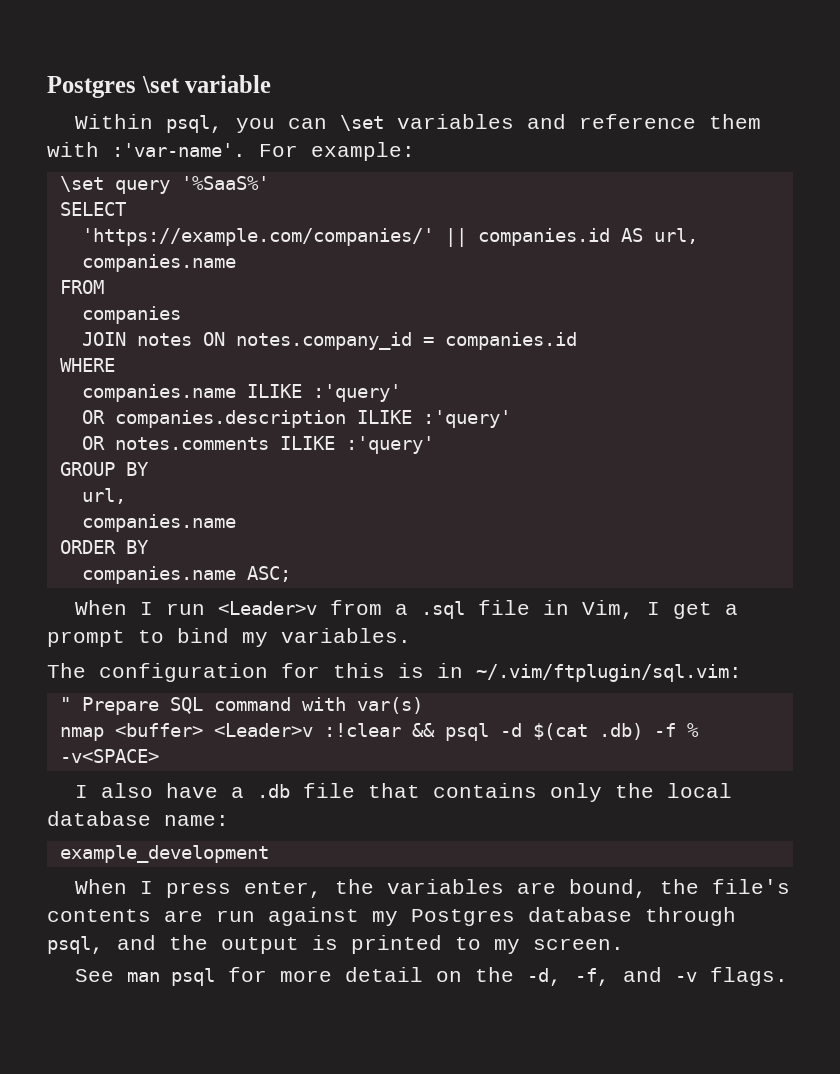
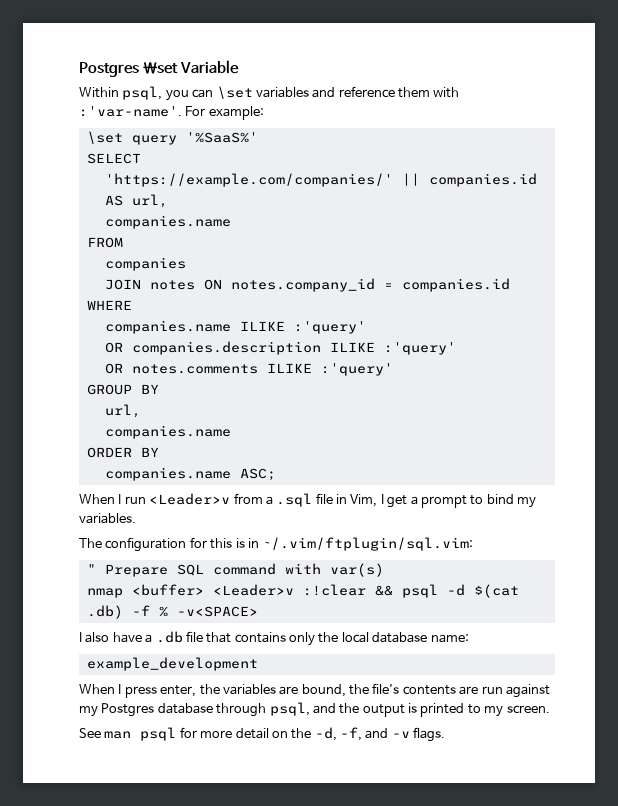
[185,75,272,93] variable -> [179,60,239,74] Variable

